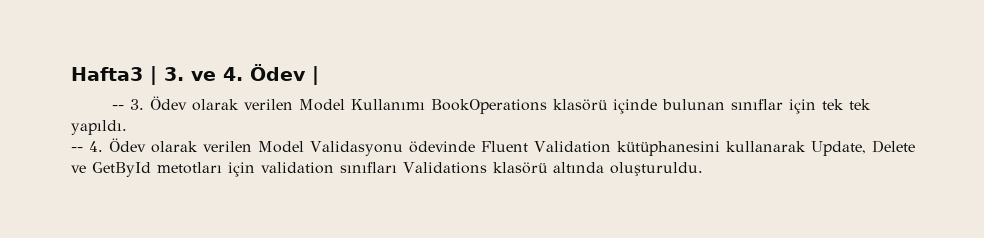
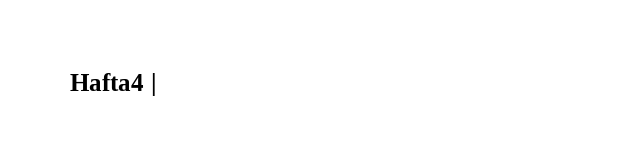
[71,64,319,85] [111,96,871,114] [71,120,127,135] [71,138,915,156] [71,162,703,177] Hafta3 | 3. ve 4. Ödev | // -- 3. Ödev olarak verilen Model Kullanımı BookOperations klasörü içinde bulunan sınıflar için tek tek yapıldı. // -- 4. Ödev olarak verilen Model Validasyonu ödevinde Fluent Validation kütüphanesini kullanarak Update, Delete ve GetById metotları için validation sınıfları Validations klasörü altında oluşturuldu. -> [70,73,157,96] Hafta4 |

